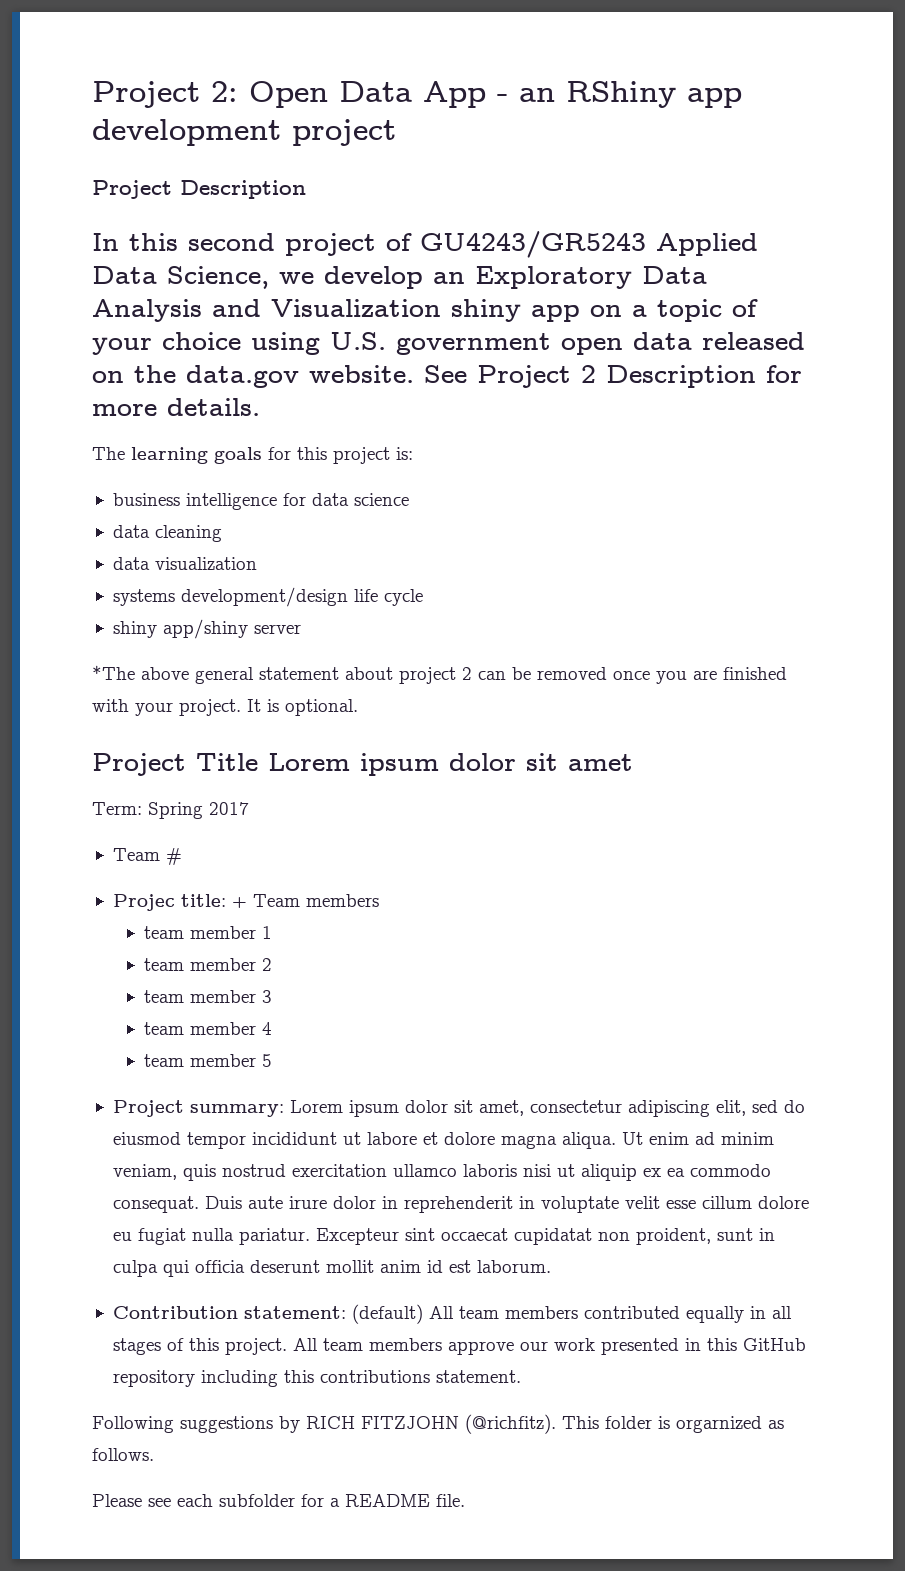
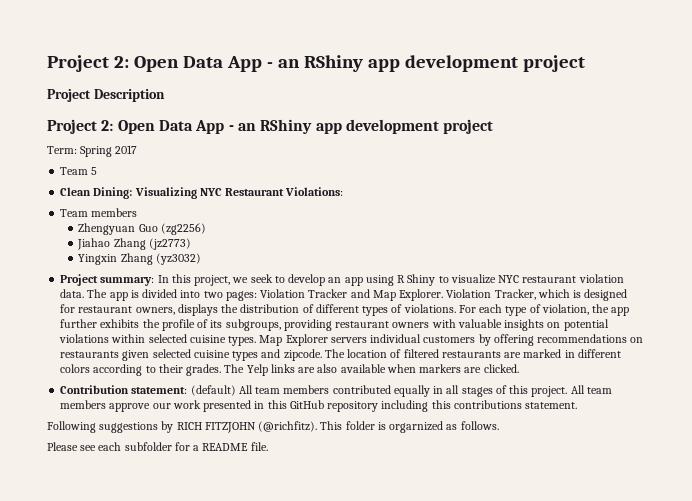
[92,231,758,258] [92,266,707,289] [92,299,758,322] [92,332,805,355] [92,365,802,388] [92,398,260,416] [92,447,413,464] [112,493,409,510] [112,525,222,542] [112,557,257,570] [112,587,423,607] [112,619,301,639] [92,665,787,684] [92,699,358,716] [92,753,633,776] [92,802,249,819] [112,848,182,865] [112,894,379,911] [143,926,272,939] [143,958,272,971] [143,990,272,1003] [143,1022,272,1035] [143,1054,272,1067] [112,1100,805,1117] [112,1132,774,1149] [112,1164,771,1181] [112,1196,809,1213] [112,1228,775,1245] [112,1260,551,1277] In this second project of GU4243/GR5243 Applied Data Science, we develop an Exploratory Data Analysis and Visualization shiny app on a topic of your choice using U.S. government open data released on the data.gov website. See Project 2 Description for more details. // The learning goals for this project is: // business intelligence for data science // data cleaning // data visualization // systems development/design life cycle // shiny app/shiny server // *The above general statement about project 2 can be removed once you are finished with your project. It is optional. // Project Title Lorem ipsum dolor sit amet // Term: Spring 2017 // Team # // Projec title: + Team members // team member 1 // team member 2 // team member 3 // team member 4 // team member 5 // Project summary: Lorem ipsum dolor sit amet, consectetur adipiscing elit, sed do eiusmod tempor incididunt ut labore et dolore magna aliqua. Ut enim ad minim veniam, quis nostrud exercitation ullamco laboris nisi ut aliquip ex ea commodo consequat. Duis aute irure dolor in reprehenderit in voluptate velit esse cillum dolore eu fugiat nulla pariatur. Excepteur sint occaecat cupidatat non proident, sunt in culpa qui officia deserunt mollit anim id est laborum. -> [47,119,494,134] [47,145,138,157] [60,167,98,175] [60,187,344,199] [60,208,138,217] [78,223,206,235] [77,238,191,250] [78,253,201,265] [60,274,624,286] [60,289,628,301] [60,304,630,316] [60,319,609,331] [59,334,644,346] [60,349,621,361] [60,364,519,376] Project 2: Open Data App - an RShiny app development project // Term: Spring 2017 // Team 5 // Clean Dining: Visualizing NYC Restaurant Violations: // Team members // Zhengyuan Guo (zg2256) // Jiahao Zhang (jz2773) // Yingxin Zhang (yz3032) // Project summary: In this project, we seek to develop an app using R Shiny to visualize NYC restaurant violation data. The app is divided into two pages: Violation Tracker and Map Explorer. Violation Tracker, which is designed for restaurant owners, displays the distribution of different types of violations. For each type of violation, the app further exhibits the profile of its subgroups, providing restaurant owners with valuable insights on potential violations within selected cuisine types. Map Explorer servers individual customers by offering recommendations on restaurants given selected cuisine types and zipcode. The location of filtered restaurants are marked in different colors according to their grades. The Yelp links are also available when markers are clicked.

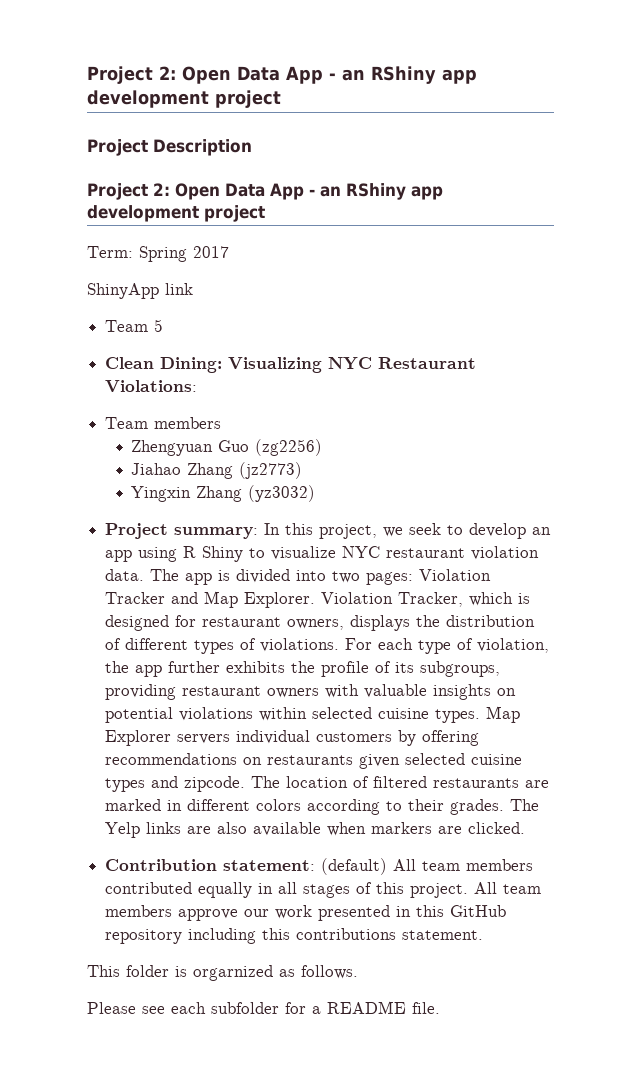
(138, 149) none -> [87,283,193,299] // ShinyApp link
[47,421,318,433] Following suggestions by RICH FITZJOHN (@richfitz). -> (484, 935) none

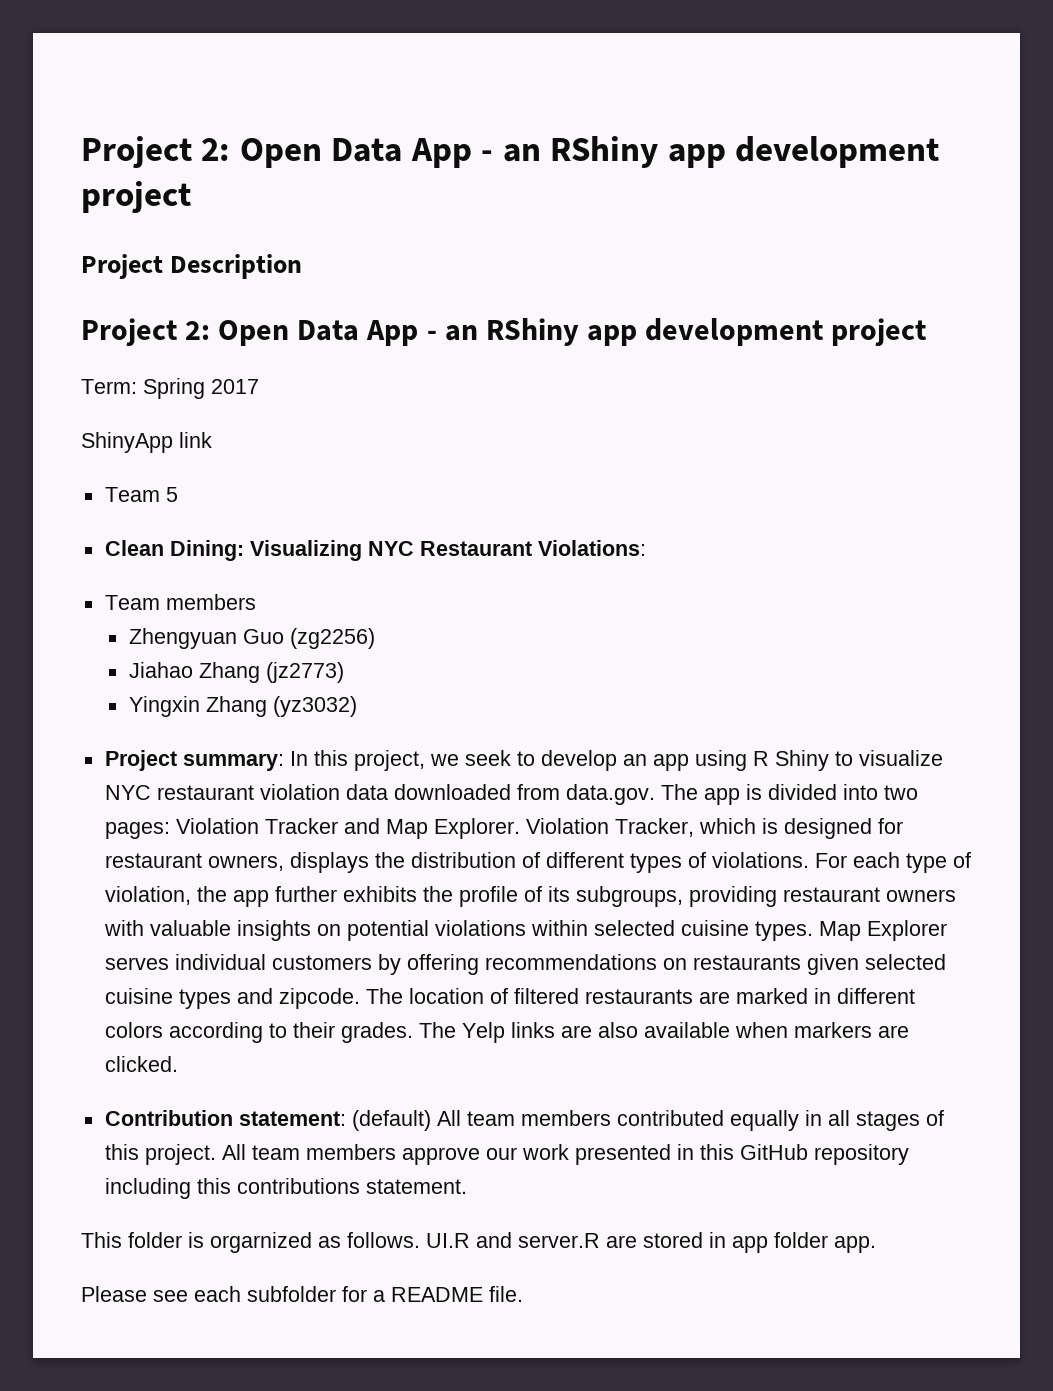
[105,569,145,581] data. -> [345,784,655,805] data downloaded from data.gov.
[177,734,231,744] servers -> [104,957,169,970] serves
(358, 972) none -> [426,1232,876,1253] UI.R and server.R are stored in app folder app.

